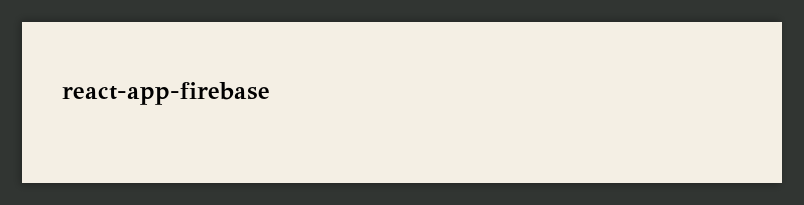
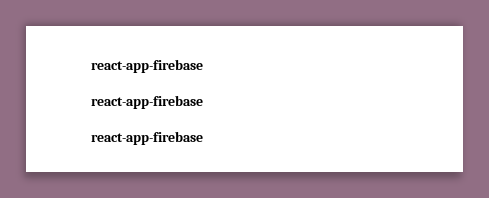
[62,82,270,105] react-app-firebase -> [91,59,203,73] [91,95,203,109] [91,131,203,145] react-app-firebase // react-app-firebase // react-app-firebase

